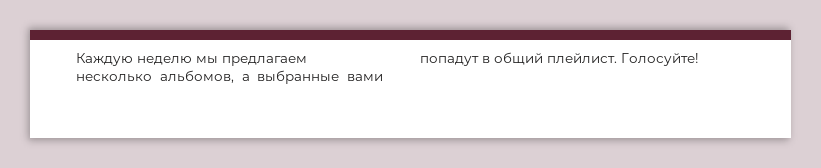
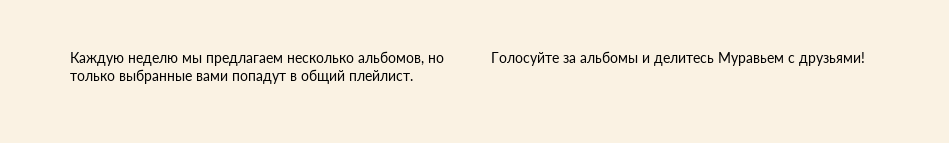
[241,74,250,81] а -> [428,55,444,63] [70,73,115,81] но только
[621,53,699,66] Голосуйте! -> [491,51,865,66] Голосуйте за альбомы и делитесь Муравьем с друзьями!

